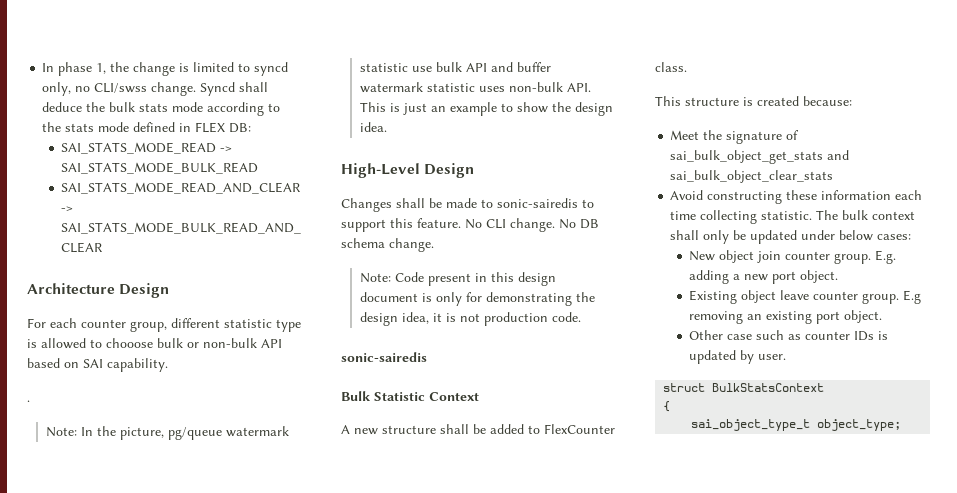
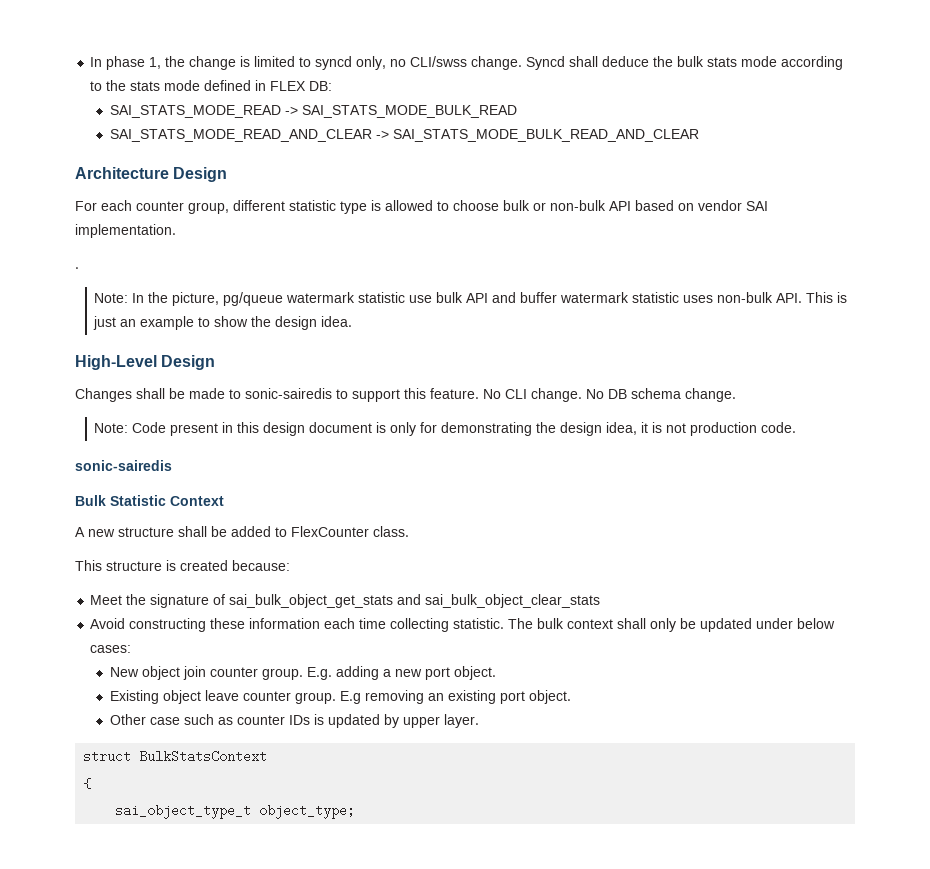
[106,338,153,348] chooose -> [453,200,499,211] choose
[83,358,168,372] SAI capability. -> [698,200,768,211] [75,224,176,238] vendor SAI implementation.
[758,354,787,360] user. -> [402,714,479,728] upper layer.

